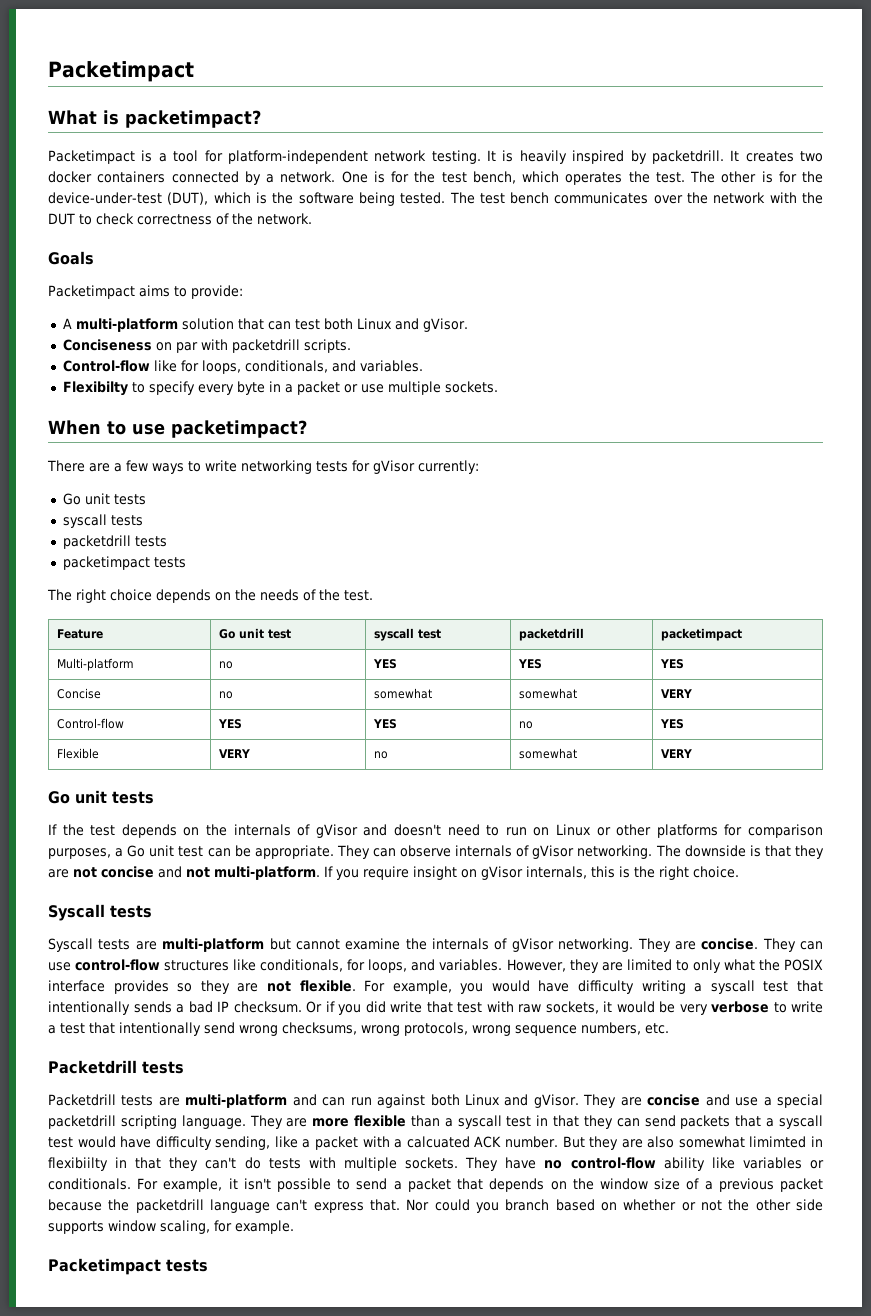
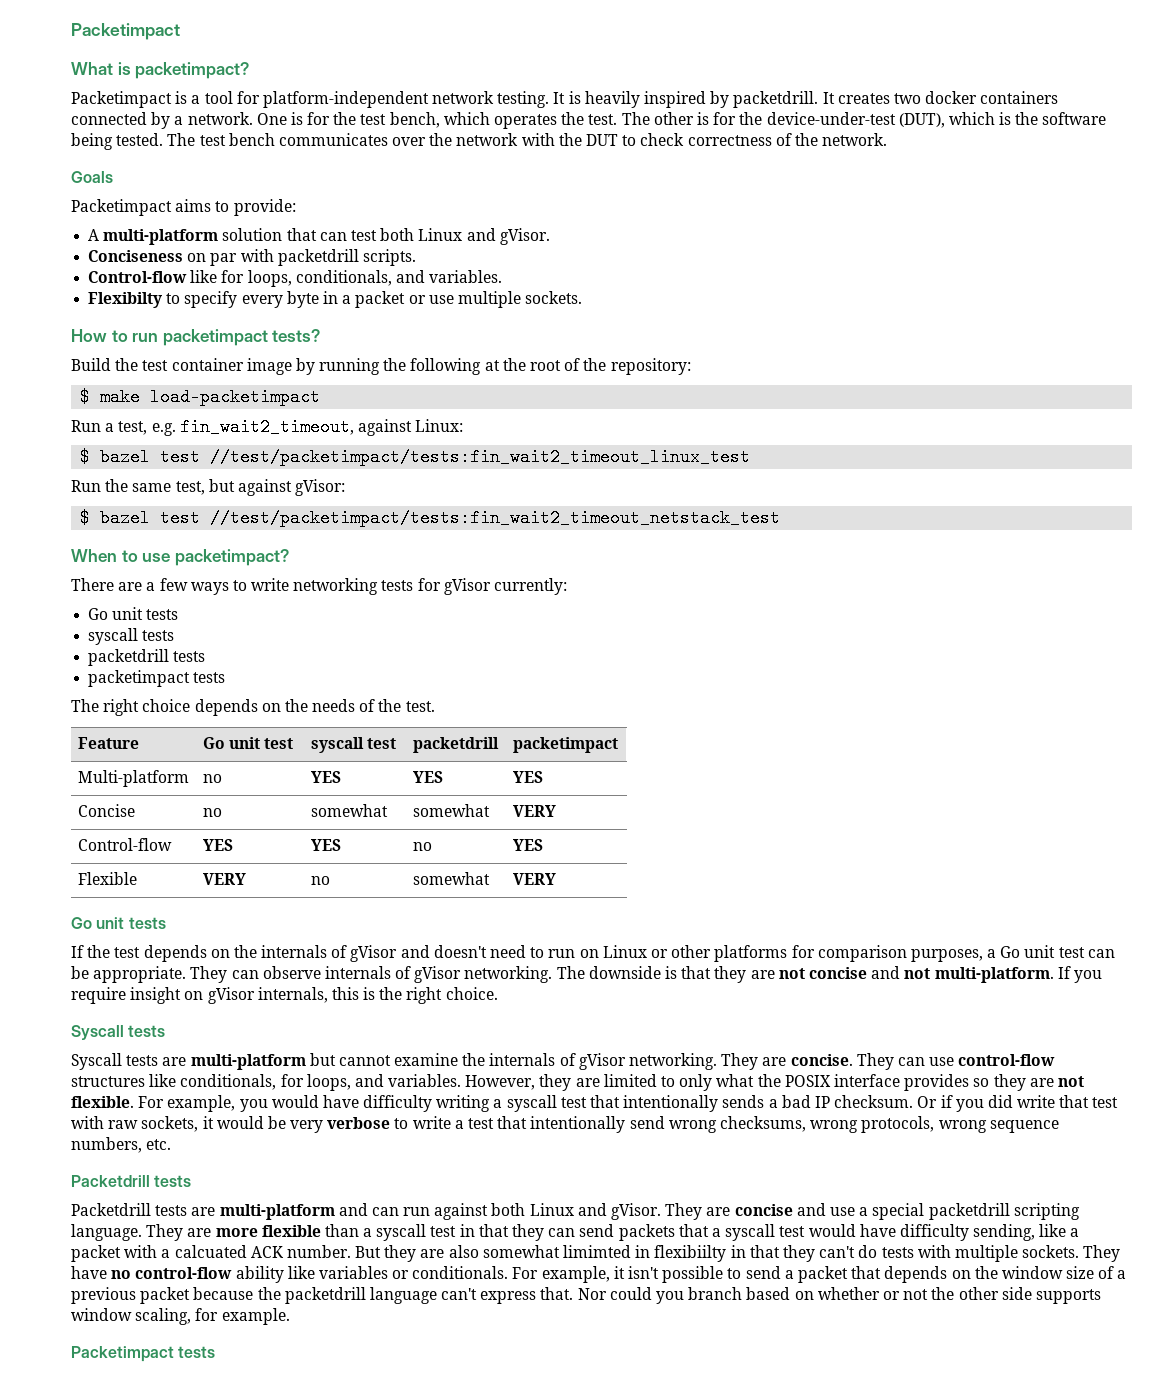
(498, 387) none -> [71,329,321,346] [71,358,691,375] [80,388,321,406] [71,418,464,436] [80,448,751,466] [71,479,346,496] [80,509,781,527] // How to run packetimpact tests? // Build the test container image by running the following at the root of the repository: // $ make load-packetimpact // Run a test, e.g. fin_wait2_timeout, against Linux: // $ bazel test //test/packetimpact/tests:fin_wait2_timeout_linux_test // Run the same test, but against gVisor: // $ bazel test //test/packetimpact/tests:fin_wait2_timeout_netstack_test

